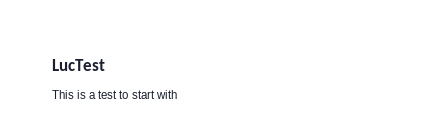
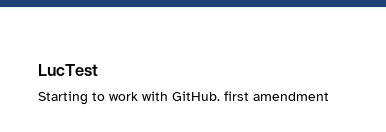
[52,90,177,99] This is a test to start with -> [38,91,329,105] Starting to work with GitHub. first amendment

